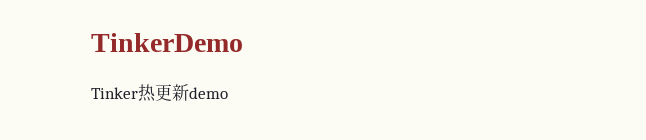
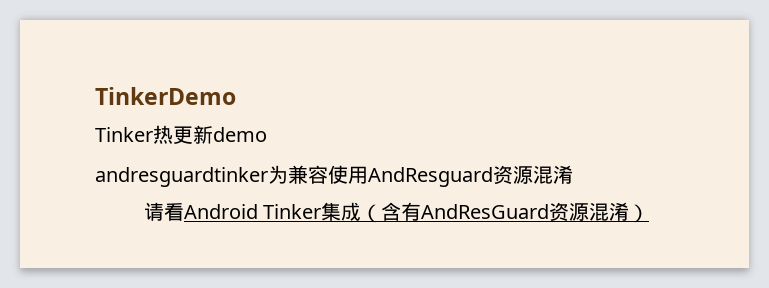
(228, 93) none -> [95,165,573,187] [143,202,650,223] // andresguardtinker为兼容使用AndResguard资源混淆 // 请看Android Tinker集成（含有AndResGuard资源混淆）

